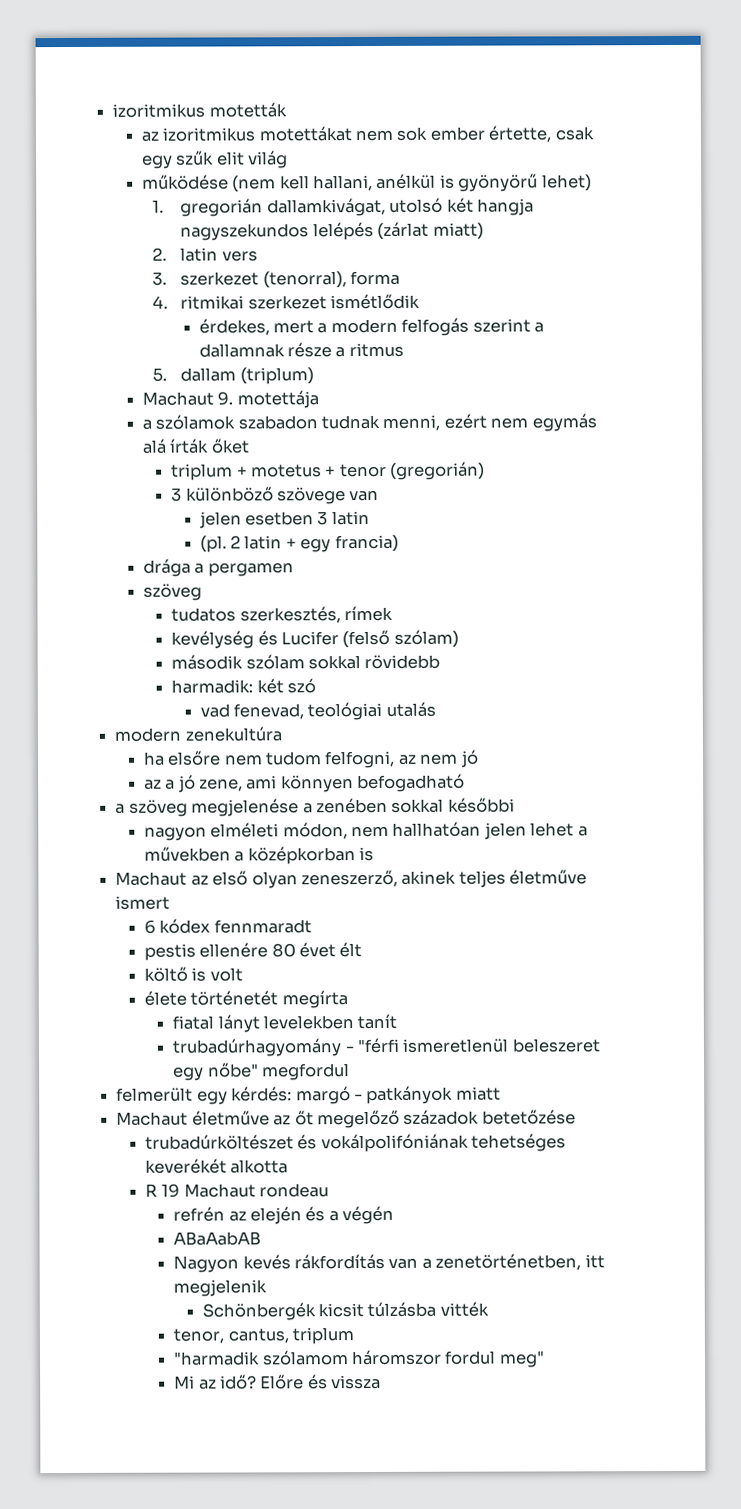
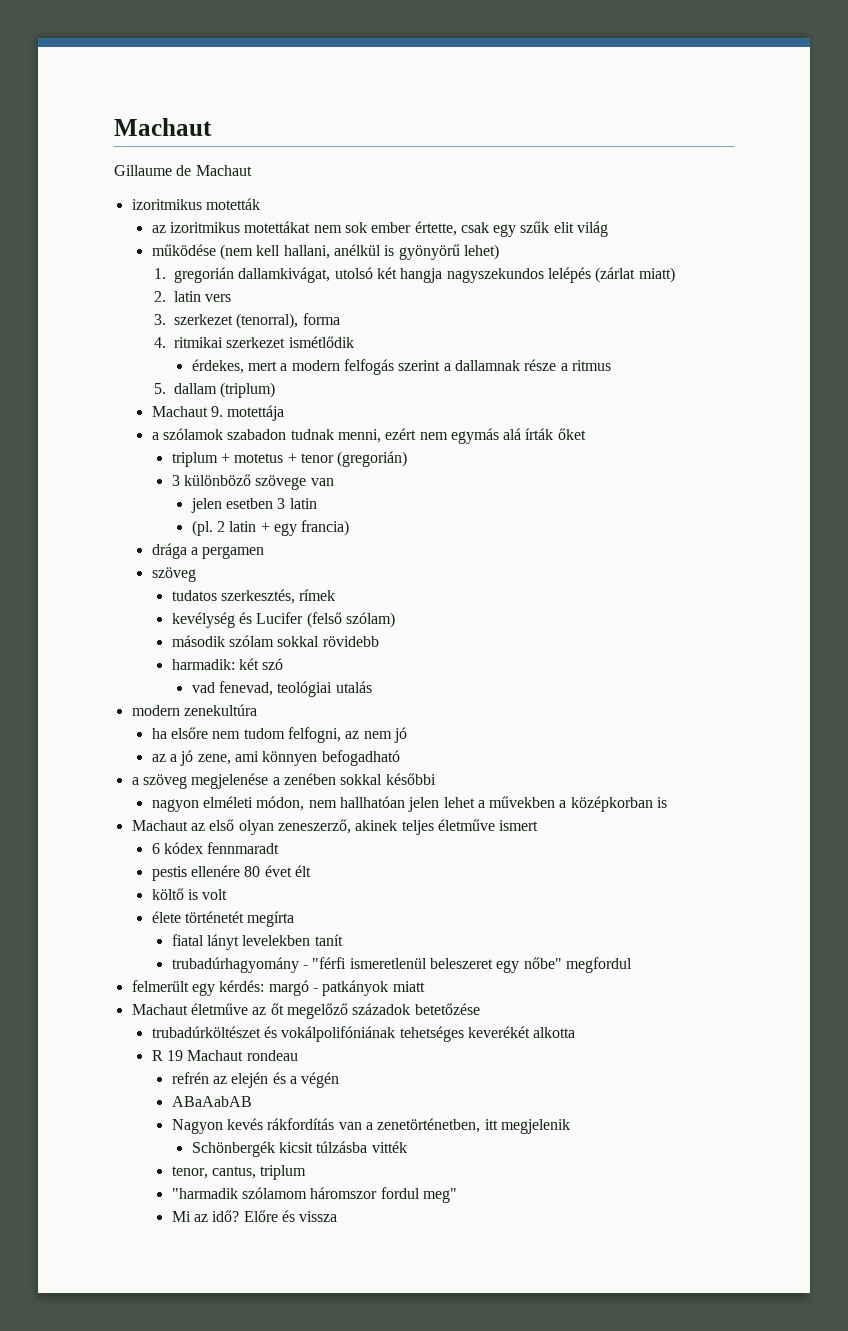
(112, 110) none -> [114,118,212,136] [114,165,252,176] Machaut // Gillaume de Machaut //

